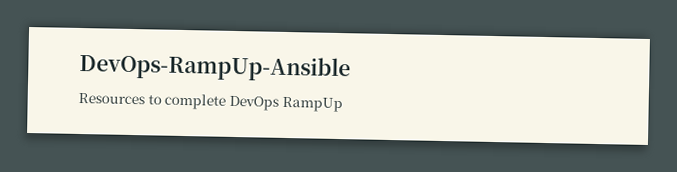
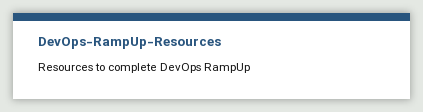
[79,52,351,83] DevOps-RampUp-Ansible -> [38,37,221,49] DevOps-RampUp-Resources

